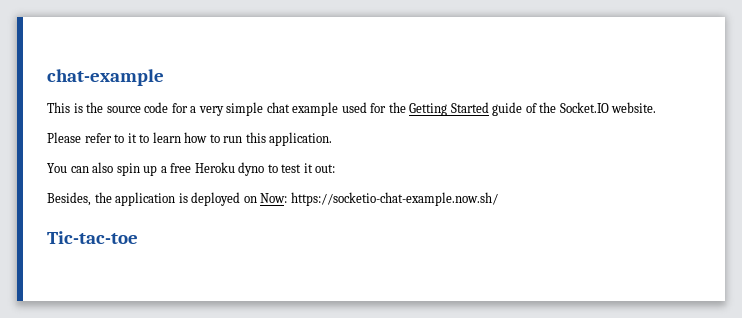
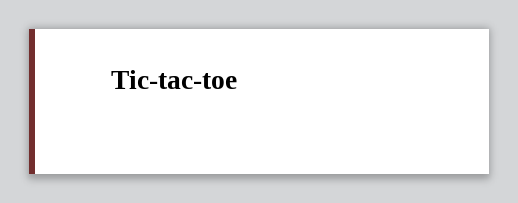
[47,69,164,86] [47,102,657,116] [47,132,333,146] [47,162,336,176] [47,192,498,206] chat-example // This is the source code for a very simple chat example used for the Getting Started guide of the Socket.IO website. // Please refer to it to learn how to run this application. // You can also spin up a free Heroku dyno to test it out: // Besides, the application is deployed on Now: https://socketio-chat-example.now.sh/ // -> (111, 79) none

